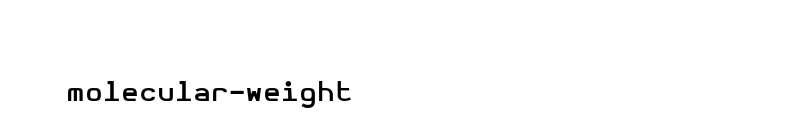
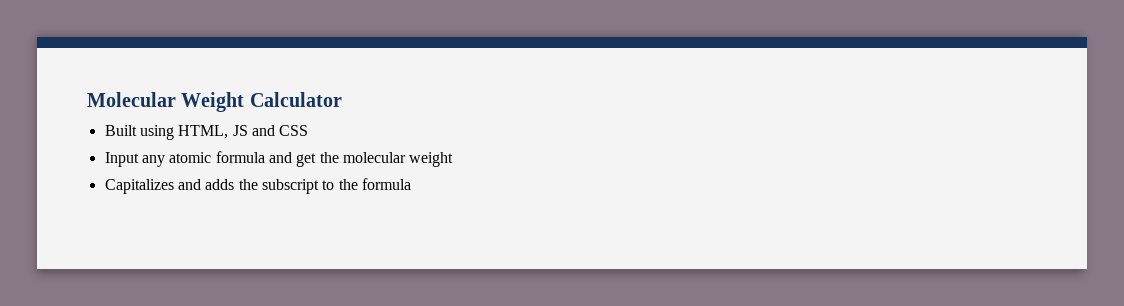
[66,81,353,108] molecular-weight -> [87,92,342,112] [104,125,309,140] [104,151,454,167] [104,178,411,194] Molecular Weight Calculator // Built using HTML, JS and CSS // Input any atomic formula and get the molecular weight // Capitalizes and adds the subscript to the formula

